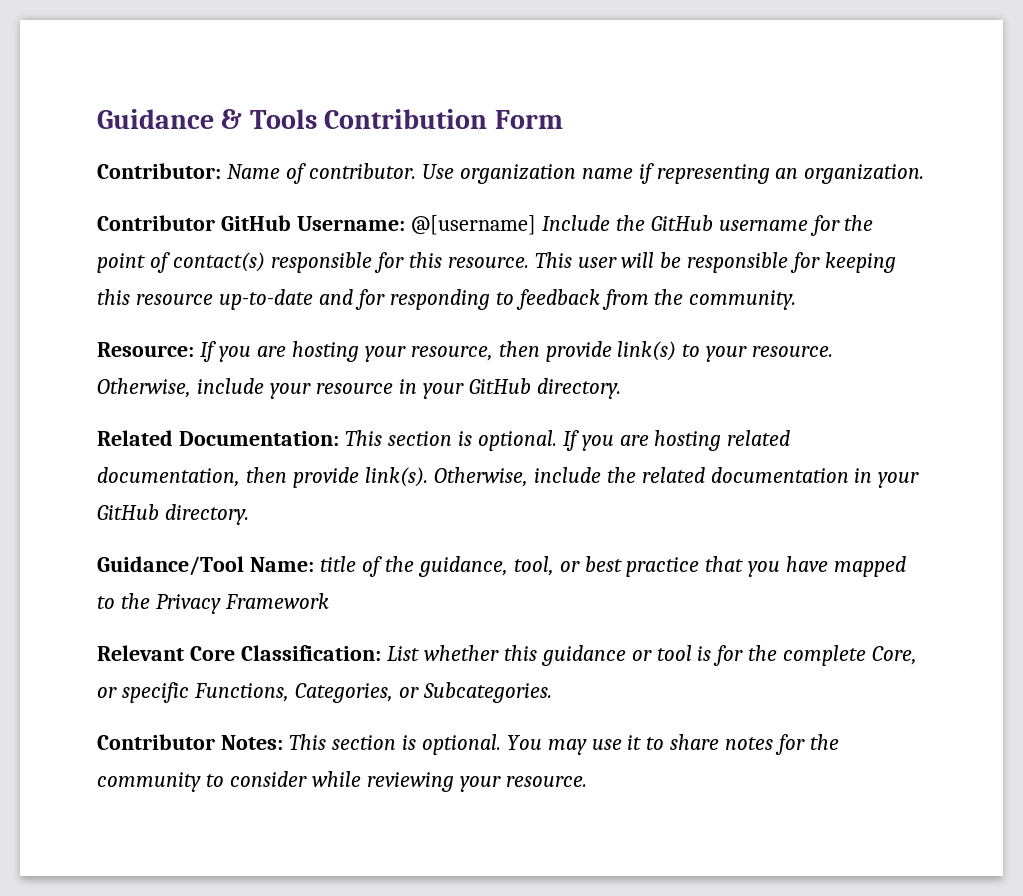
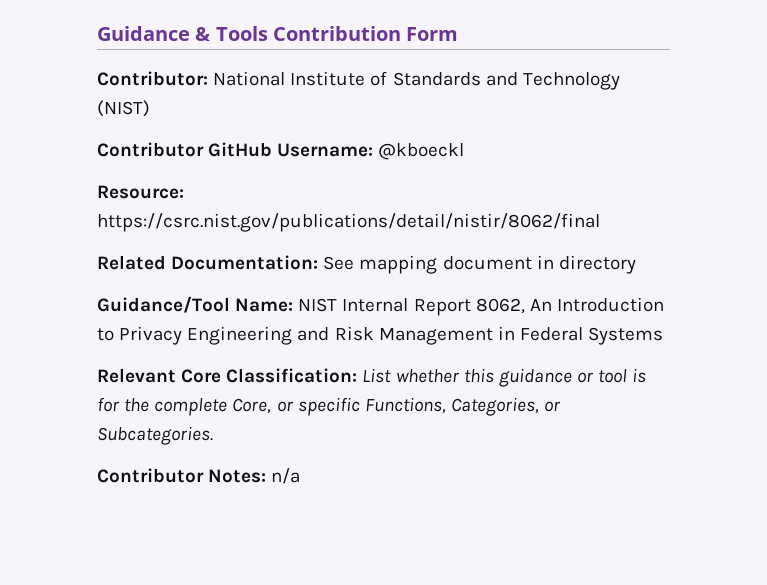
[226,163,925,184] [97,215,874,236] [97,252,897,273] [97,289,797,310] [97,341,834,362] [97,378,621,399] [97,430,791,451] [97,467,920,488] [97,504,249,525] [97,556,907,577] [97,593,329,614] Name of contributor. Use organization name if representing an organization. // Contributor GitHub Username: @[username] Include the GitHub username for the point of contact(s) responsible for this resource. This user will be responsible for keeping this resource up-to-date and for responding to feedback from the community. // Resource: If you are hosting your resource, then provide link(s) to your resource. Otherwise, include your resource in your GitHub directory. // Related Documentation: This section is optional. If you are hosting related documentation, then provide link(s). Otherwise, include the related documentation in your GitHub directory. // Guidance/Tool Name: title of the guidance, tool, or best practice that you have mapped to the Privacy Framework -> [213,71,620,90] [97,100,150,117] [97,142,465,160] [97,185,184,199] [97,213,600,232] [97,255,636,274] [97,296,664,316] [97,326,664,345] National Institute of Standards and Technology (NIST) // Contributor GitHub Username: @kboeckl // Resource: https://csrc.nist.gov/publications/detail/nistir/8062/final // Related Documentation: See mapping document in directory // Guidance/Tool Name: NIST Internal Report 8062, An Introduction to Privacy Engineering and Risk Management in Federal Systems
[288,734,840,755] [97,771,587,792] This section is optional. You may use it to share notes for the community to consider while reviewing your resource. -> [271,468,301,484] n/a

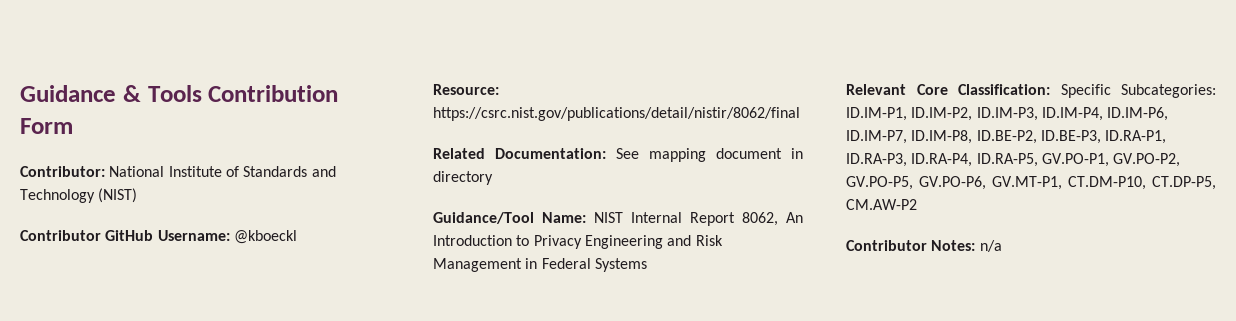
[362,368,647,387] [97,397,562,416] [97,426,213,445] List whether this guidance or tool is for the complete Core, or specific Functions, Categories, or Subcategories. -> [1060,84,1216,98] [846,107,1169,121] [846,130,1167,144] [846,153,1181,167] [846,176,1216,190] [846,199,917,210] Specific Subcategories: ID.IM-P1, ID.IM-P2, ID.IM-P3, ID.IM-P4, ID.IM-P6, ID.IM-P7, ID.IM-P8, ID.BE-P2, ID.BE-P3, ID.RA-P1, ID.RA-P3, ID.RA-P4, ID.RA-P5, GV.PO-P1, GV.PO-P2, GV.PO-P5, GV.PO-P6, GV.MT-P1, CT.DM-P10, CT.DP-P5, CM.AW-P2

